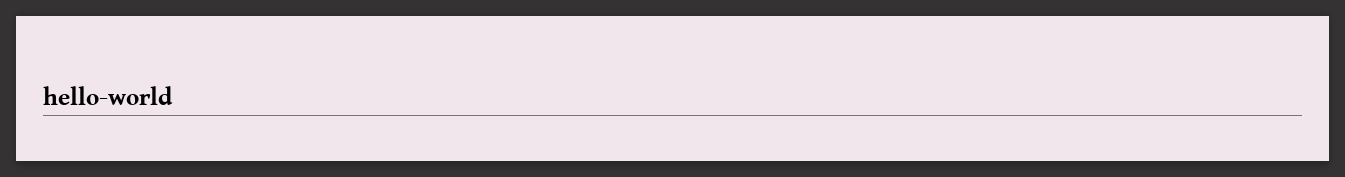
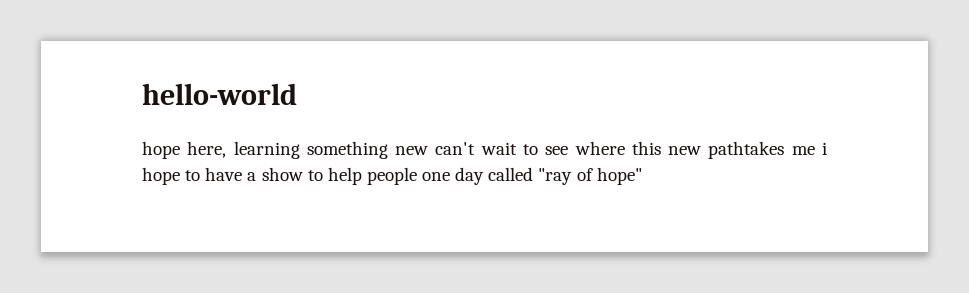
(173, 95) none -> [142,141,828,159] [142,167,642,185] // hope here, learning something new can't wait to see where this new pathtakes me i hope to have a show to help people one day called "ray of hope"

